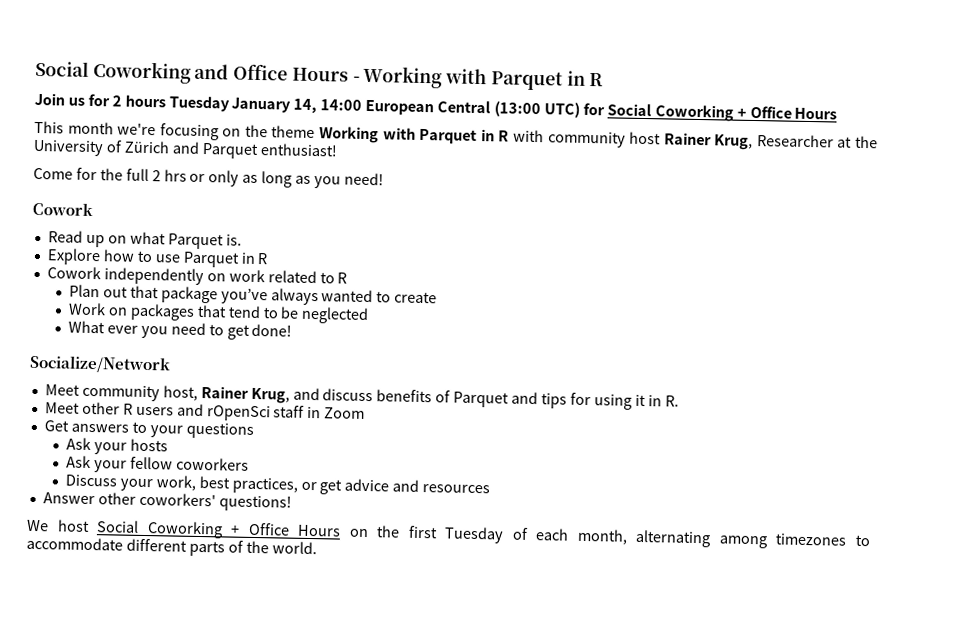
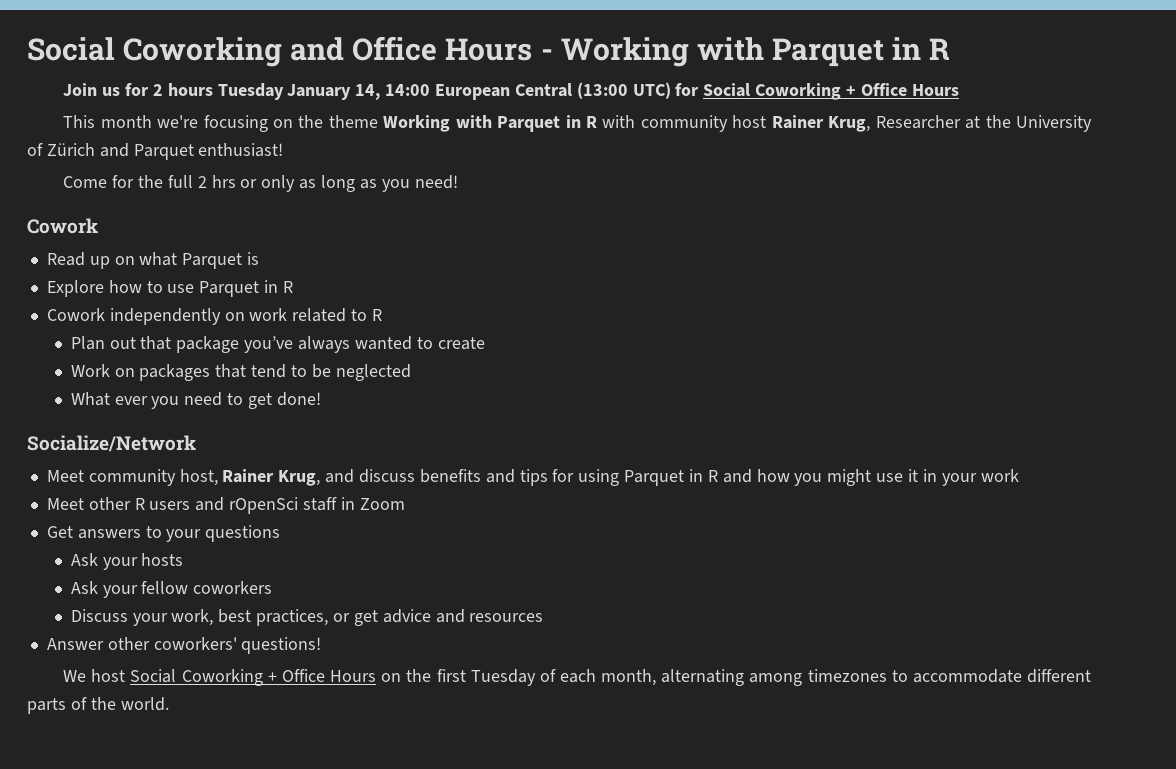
[225,234,242,246] is. -> [247,252,260,265] is
[435,390,510,408] of Parquet -> (481, 476) none
[634,394,679,407] it in R. -> [624,469,1019,486] Parquet in R and how you might use it in your work

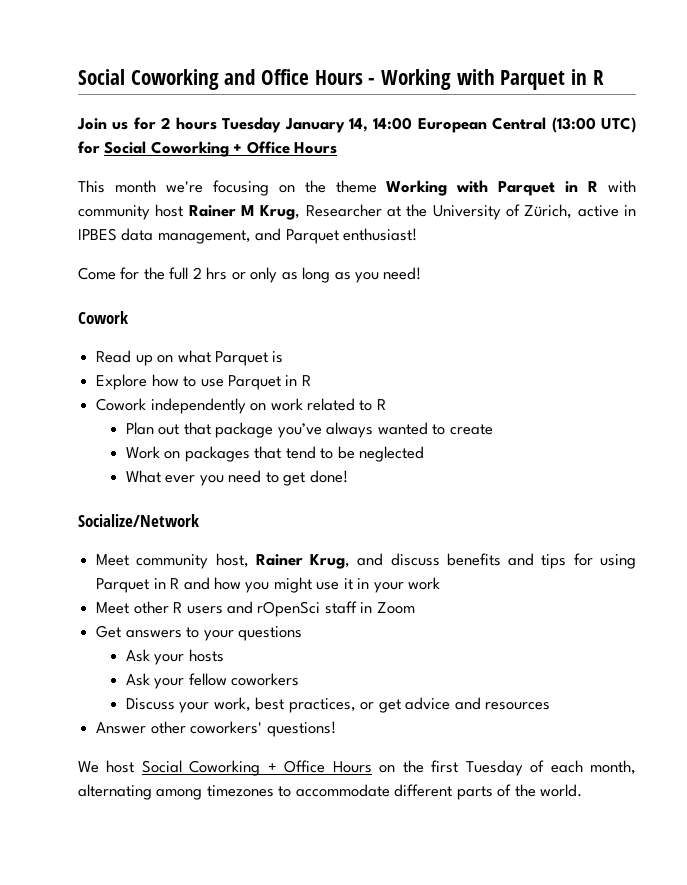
(824, 122) none -> [241,205,255,216] M
[46,143,95,156] Zürich -> [524,204,636,219] [78,228,251,244] Zürich, active in IPBES data management,

